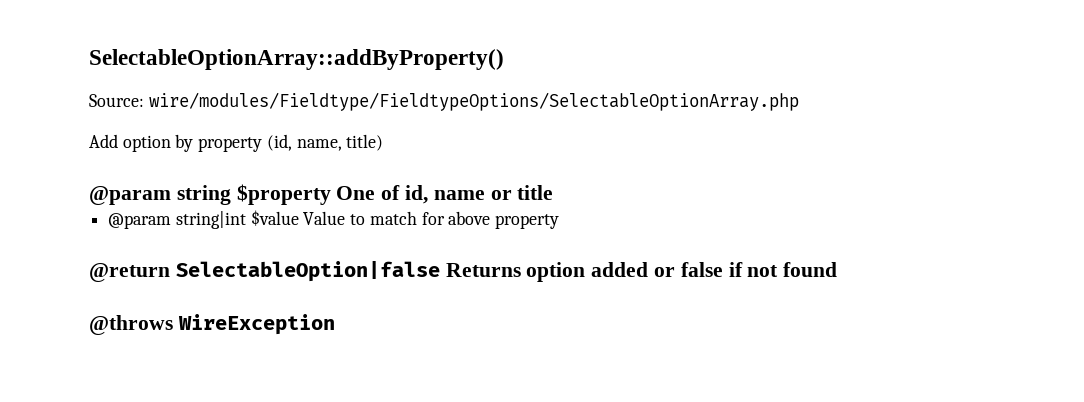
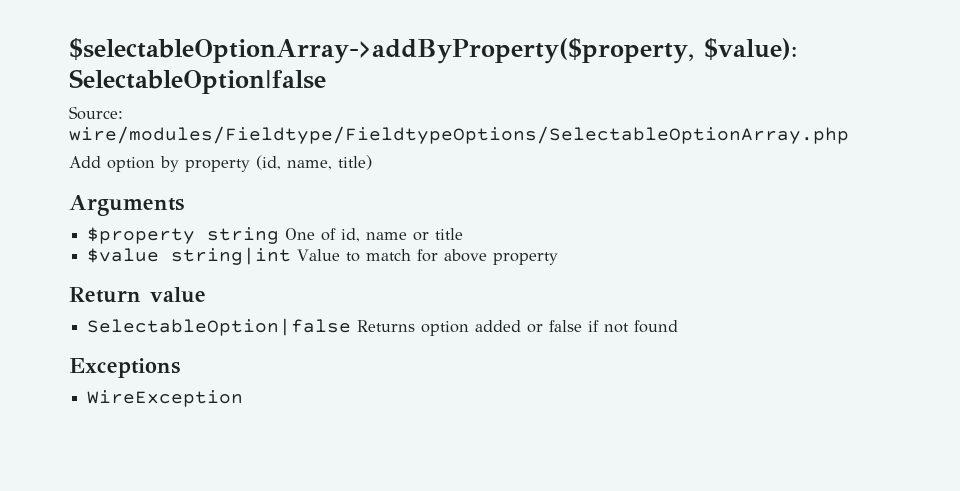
[89,49,504,70] SelectableOptionArray::addByProperty() -> [69,38,797,64] [69,69,326,94] $selectableOptionArray->addByProperty($property, $value): SelectableOption|false
[89,184,331,205] @param string $property -> [69,195,184,216] [87,227,280,244] Arguments // $property string
[108,210,299,229] @param string|int $value -> [87,247,292,265] $value string|int
[89,263,170,282] @return -> [69,287,206,303] Return value //
[89,315,173,335] @throws -> [69,358,180,378] Exceptions //

